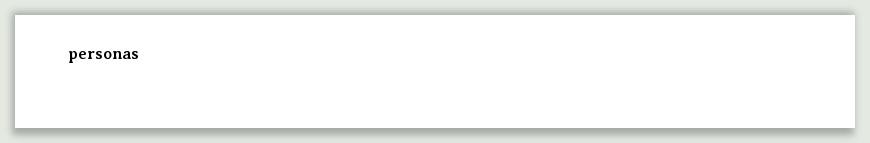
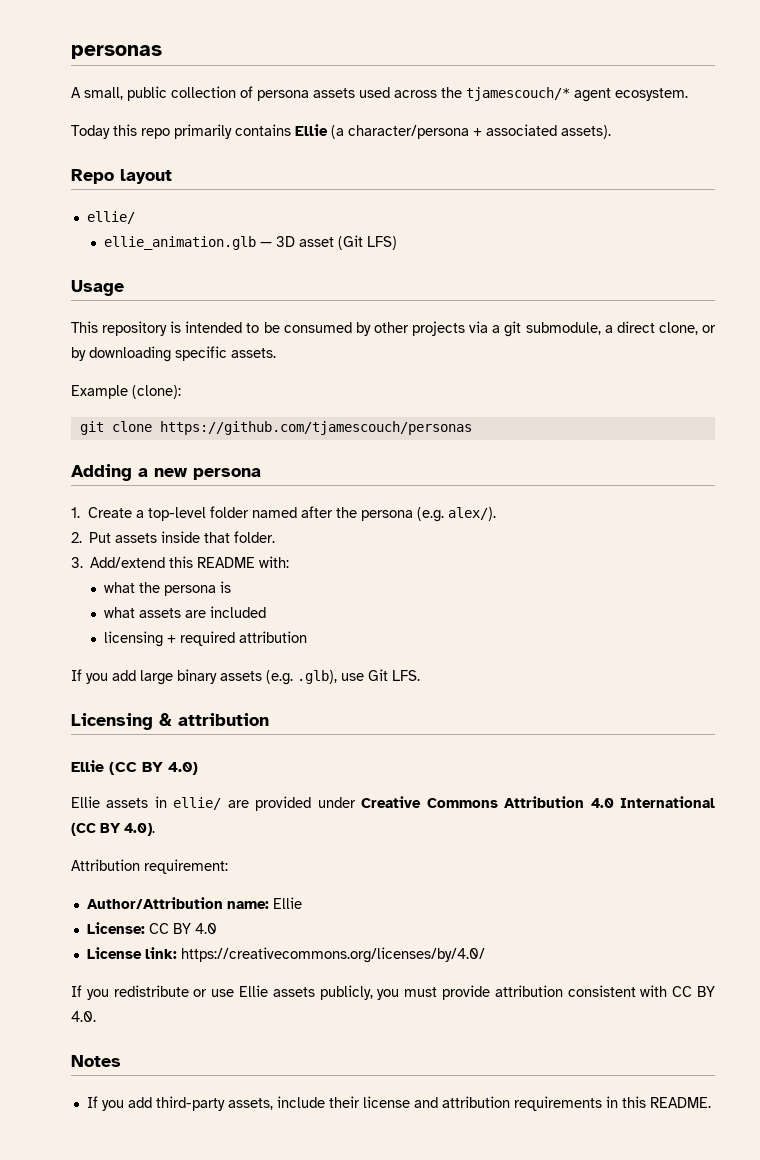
(139, 57) none -> [71,86,688,102] [71,124,611,139] [71,169,172,184] [86,211,135,224] [104,235,398,250] [71,280,124,296] [71,321,717,337] [71,346,276,362] [71,385,181,399] [79,421,472,435] [71,464,261,481] [71,506,497,522] [71,531,276,543] [71,556,290,568] [104,581,232,596] [104,606,267,618] [104,631,308,647] [71,669,420,685] [71,713,269,730] [71,760,198,775] [71,796,715,811] [71,823,155,836] [71,859,228,874] [86,897,302,909] [86,922,217,934] [86,947,485,963] [71,985,715,1000] [71,1011,96,1022] [71,1055,121,1067] [86,1096,711,1111] // A small, public collection of persona assets used across the tjamescouch/* agent ecosystem. // Today this repo primarily contains Ellie (a character/persona + associated assets). // Repo layout // ellie/ // ellie_animation.glb — 3D asset (Git LFS) // Usage // This repository is intended to be consumed by other projects via a git submodule, a direct clone, or by downloading specific assets. // Example (clone): // git clone https://github.com/tjamescouch/personas // Adding a new persona // 1. Create a top-level folder named after the persona (e.g. alex/). // 2. Put assets inside that folder. // 3. Add/extend this README with: // what the persona is // what assets are included // licensing + required attribution // If you add large binary assets (e.g. .glb), use Git LFS. // Licensing & attribution // Ellie (CC BY 4.0) // Ellie assets in ellie/ are provided under Creative Commons Attribution 4.0 International (CC BY 4.0). // Attribution requirement: // Author/Attribution name: Ellie // License: CC BY 4.0 // License link: https://creativecommons.org/licenses/by/4.0/ // If you redistribute or use Ellie assets publicly, you must provide attribution consistent with CC BY 4.0. // Notes // If you add third-party assets, include their license and attribution requirements in this README.

